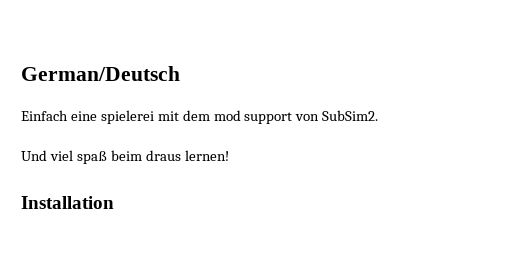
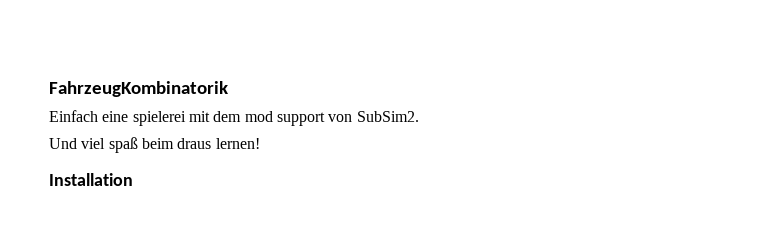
[21,66,180,81] German/Deutsch -> [49,81,228,97] FahrzeugKombinatorik

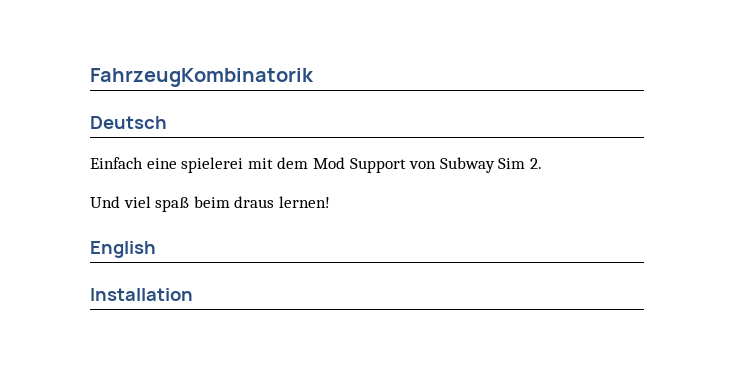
(228, 89) none -> [90,116,167,129] // Deutsch
[244,111,419,126] mod support von SubSim2. -> [312,157,542,173] Mod Support von Subway Sim 2.
(260, 143) none -> [90,241,156,258] // English

